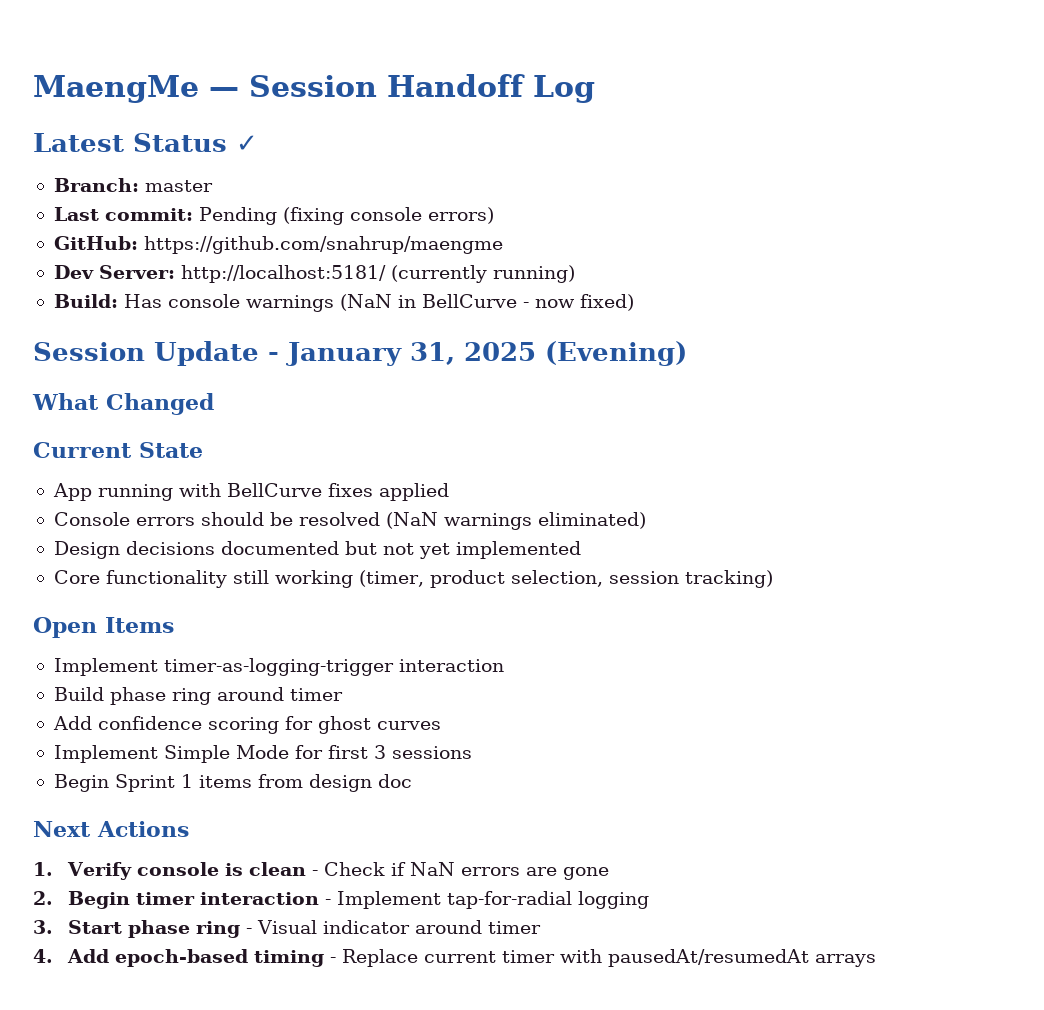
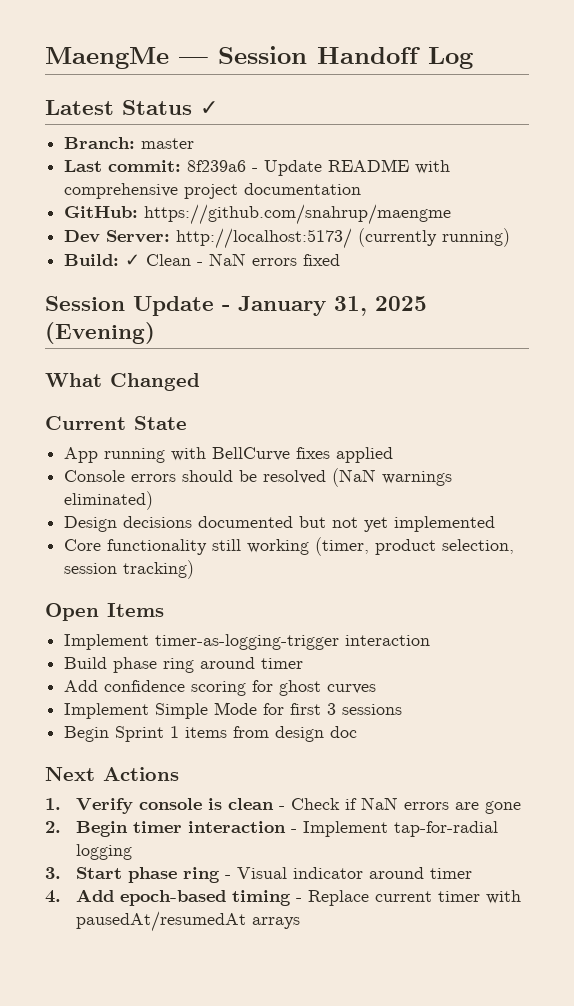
[198,207,494,225] Pending (fixing console errors) -> [187,159,451,176] [64,183,362,199] 8f239a6 - Update README with comprehensive project documentation
[180,265,386,283] http://localhost:5181/ -> [176,228,353,249] http://localhost:5173/
[123,294,634,312] Has console warnings (NaN in BellCurve - now fixed) -> [125,253,341,266] ✓ Clean - NaN errors fixed

